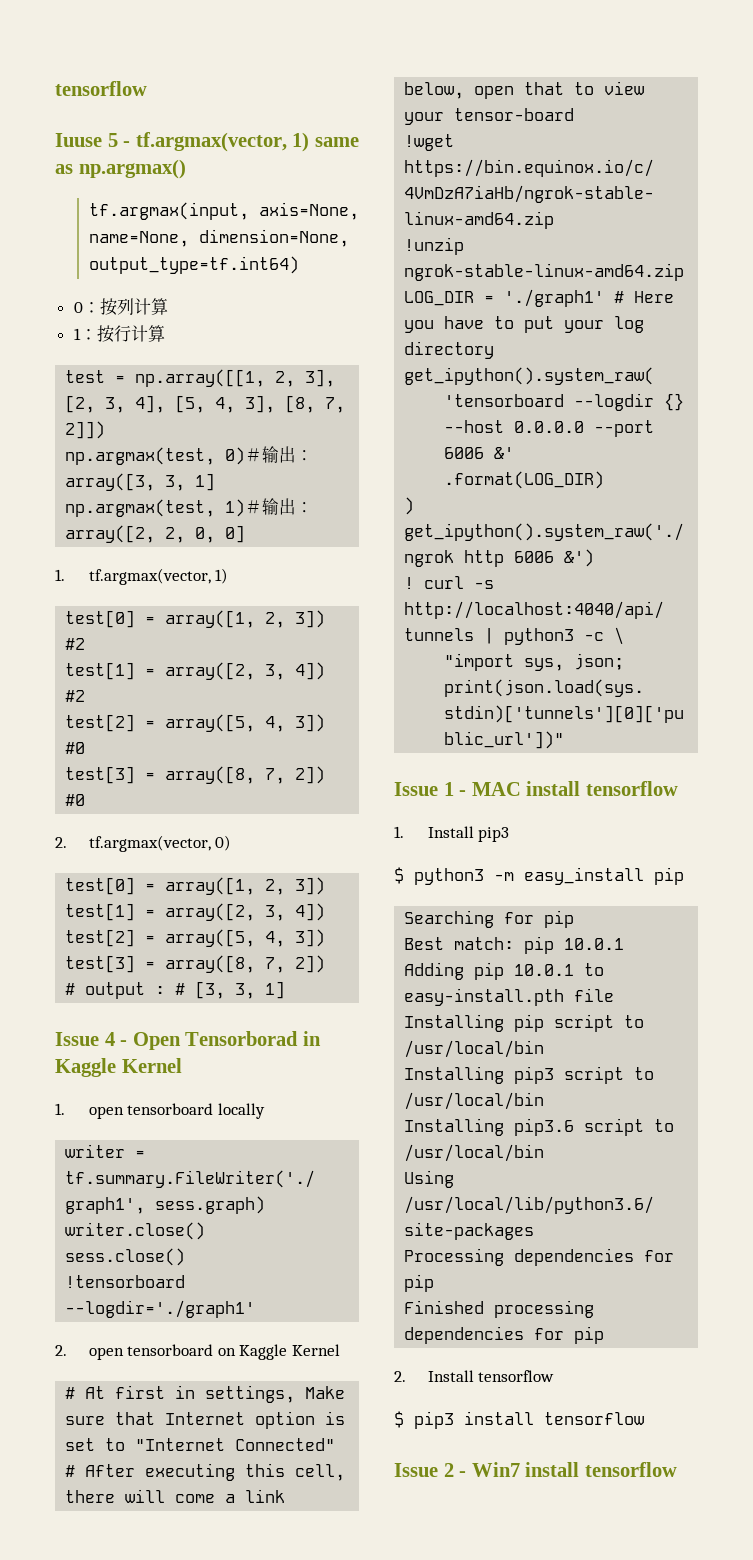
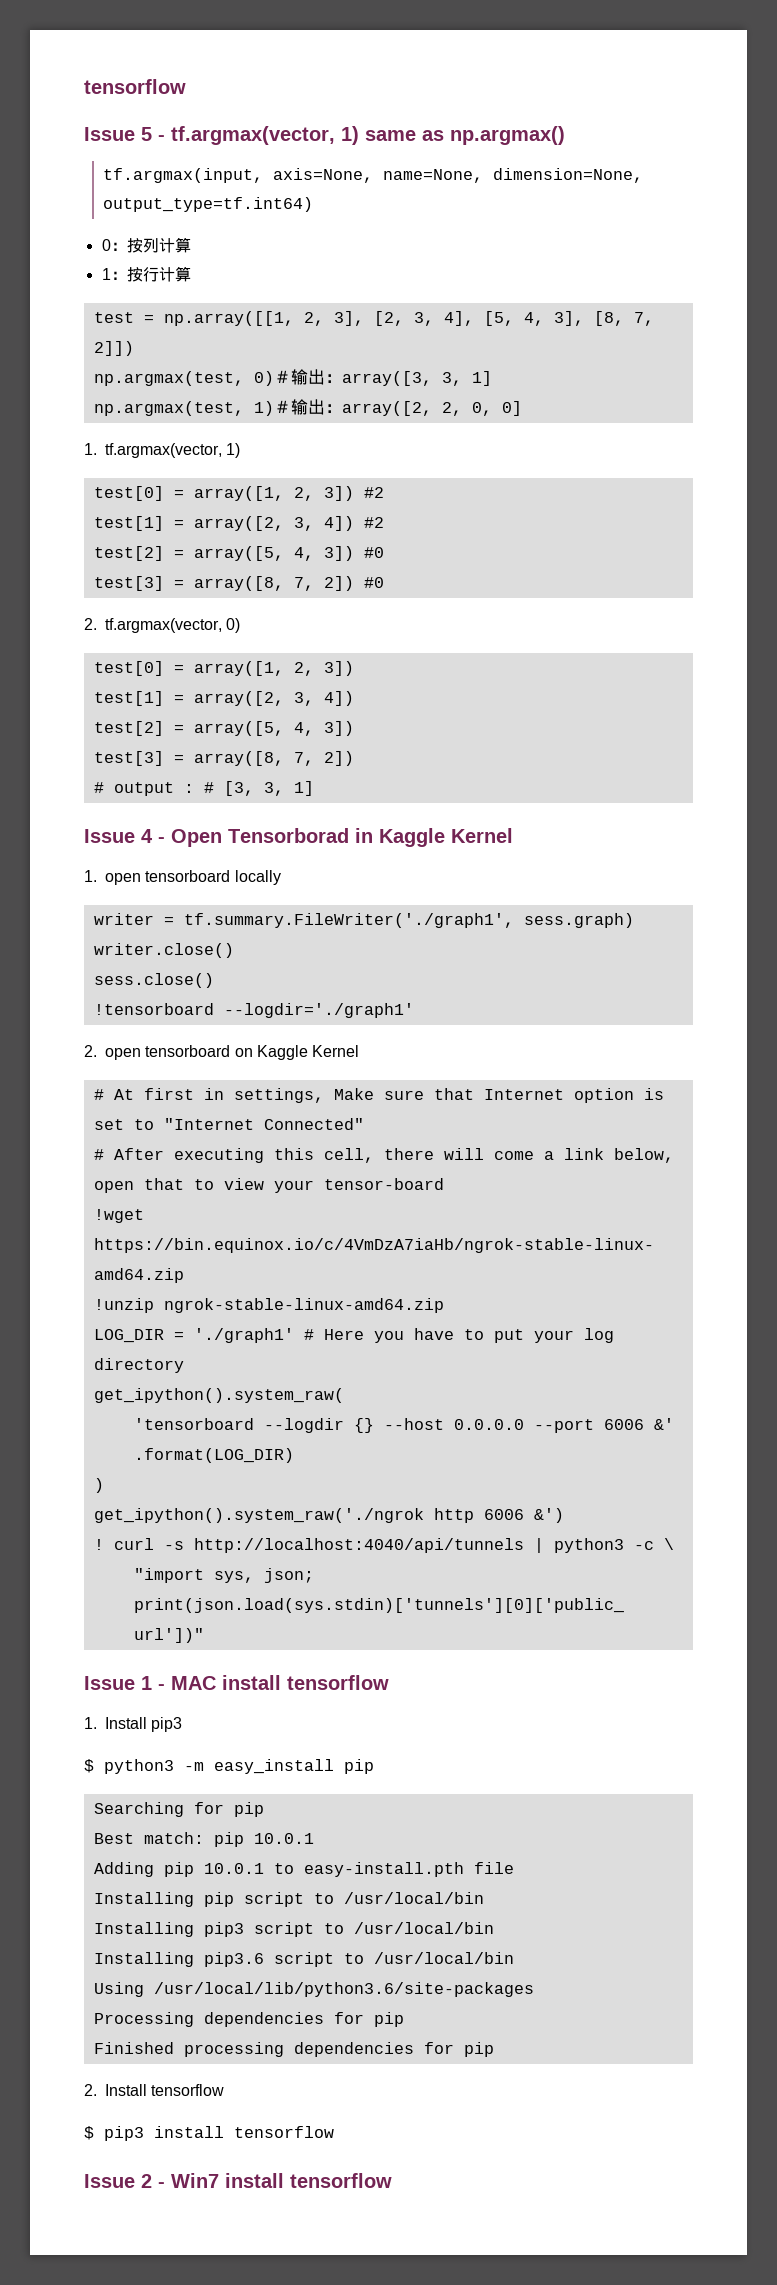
[55,81,147,96] [55,133,102,147] tensorflow // Iuuse -> [84,79,186,94] [84,127,135,141] tensorflow // Issue

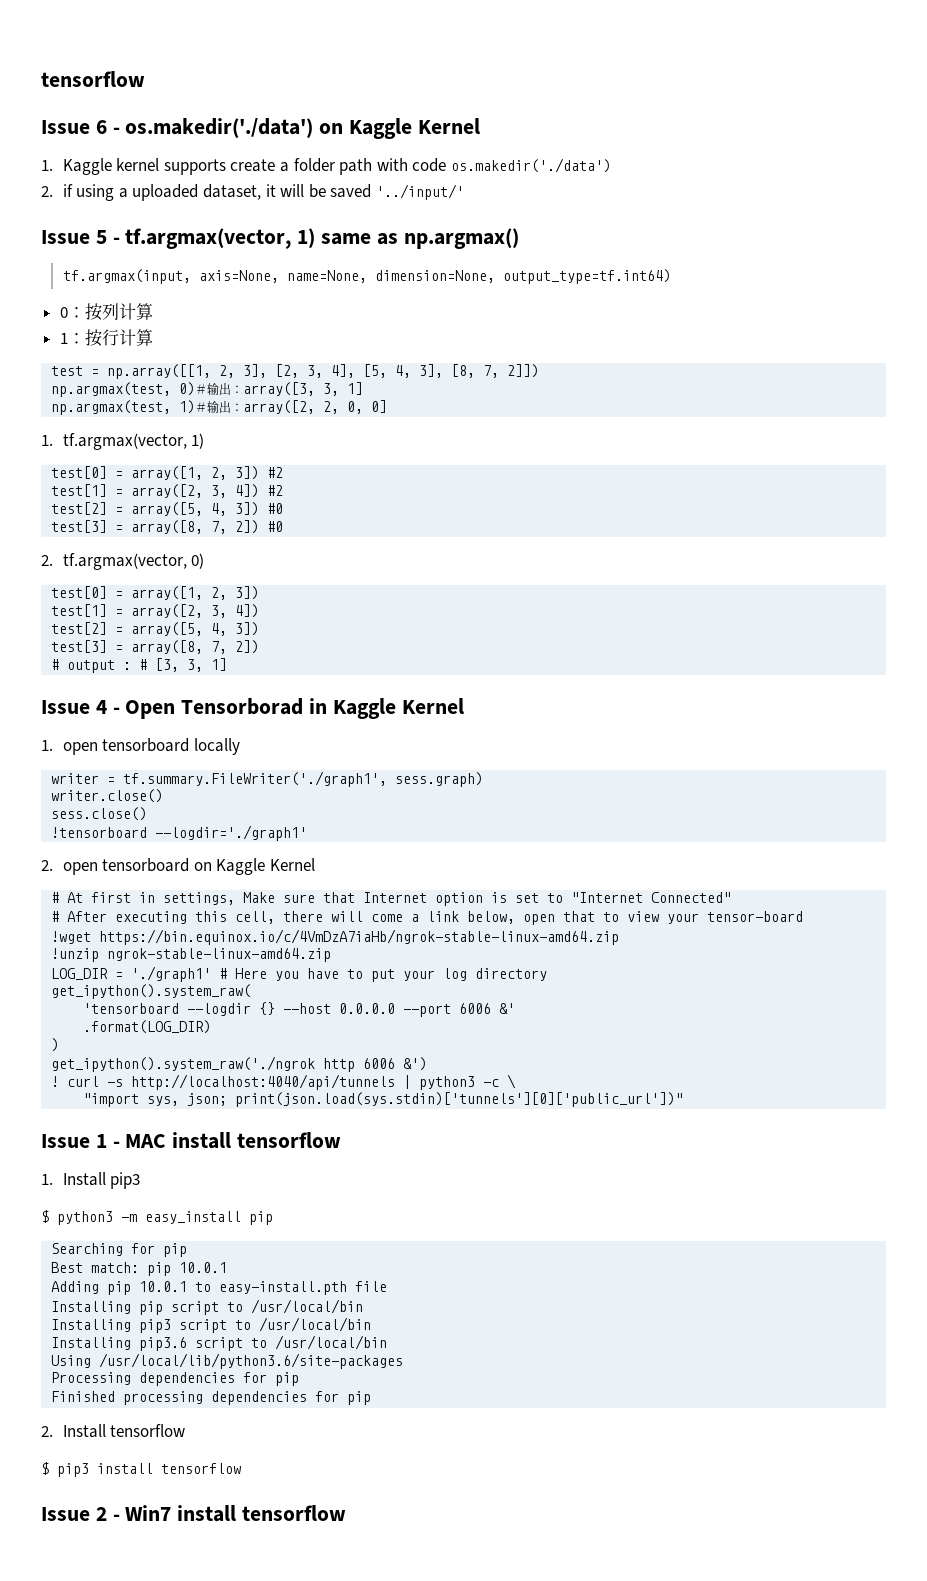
[84,79,186,94] tensorflow -> [41,71,145,87] [41,118,480,139] [41,158,611,175] [41,184,464,201] tensorflow // Issue 6 - os.makedir('./data') on Kaggle Kernel // 1. Kaggle kernel supports create a folder path with code os.makedir('./data') // 2. if using a uploaded dataset, it will be saved '../input/'

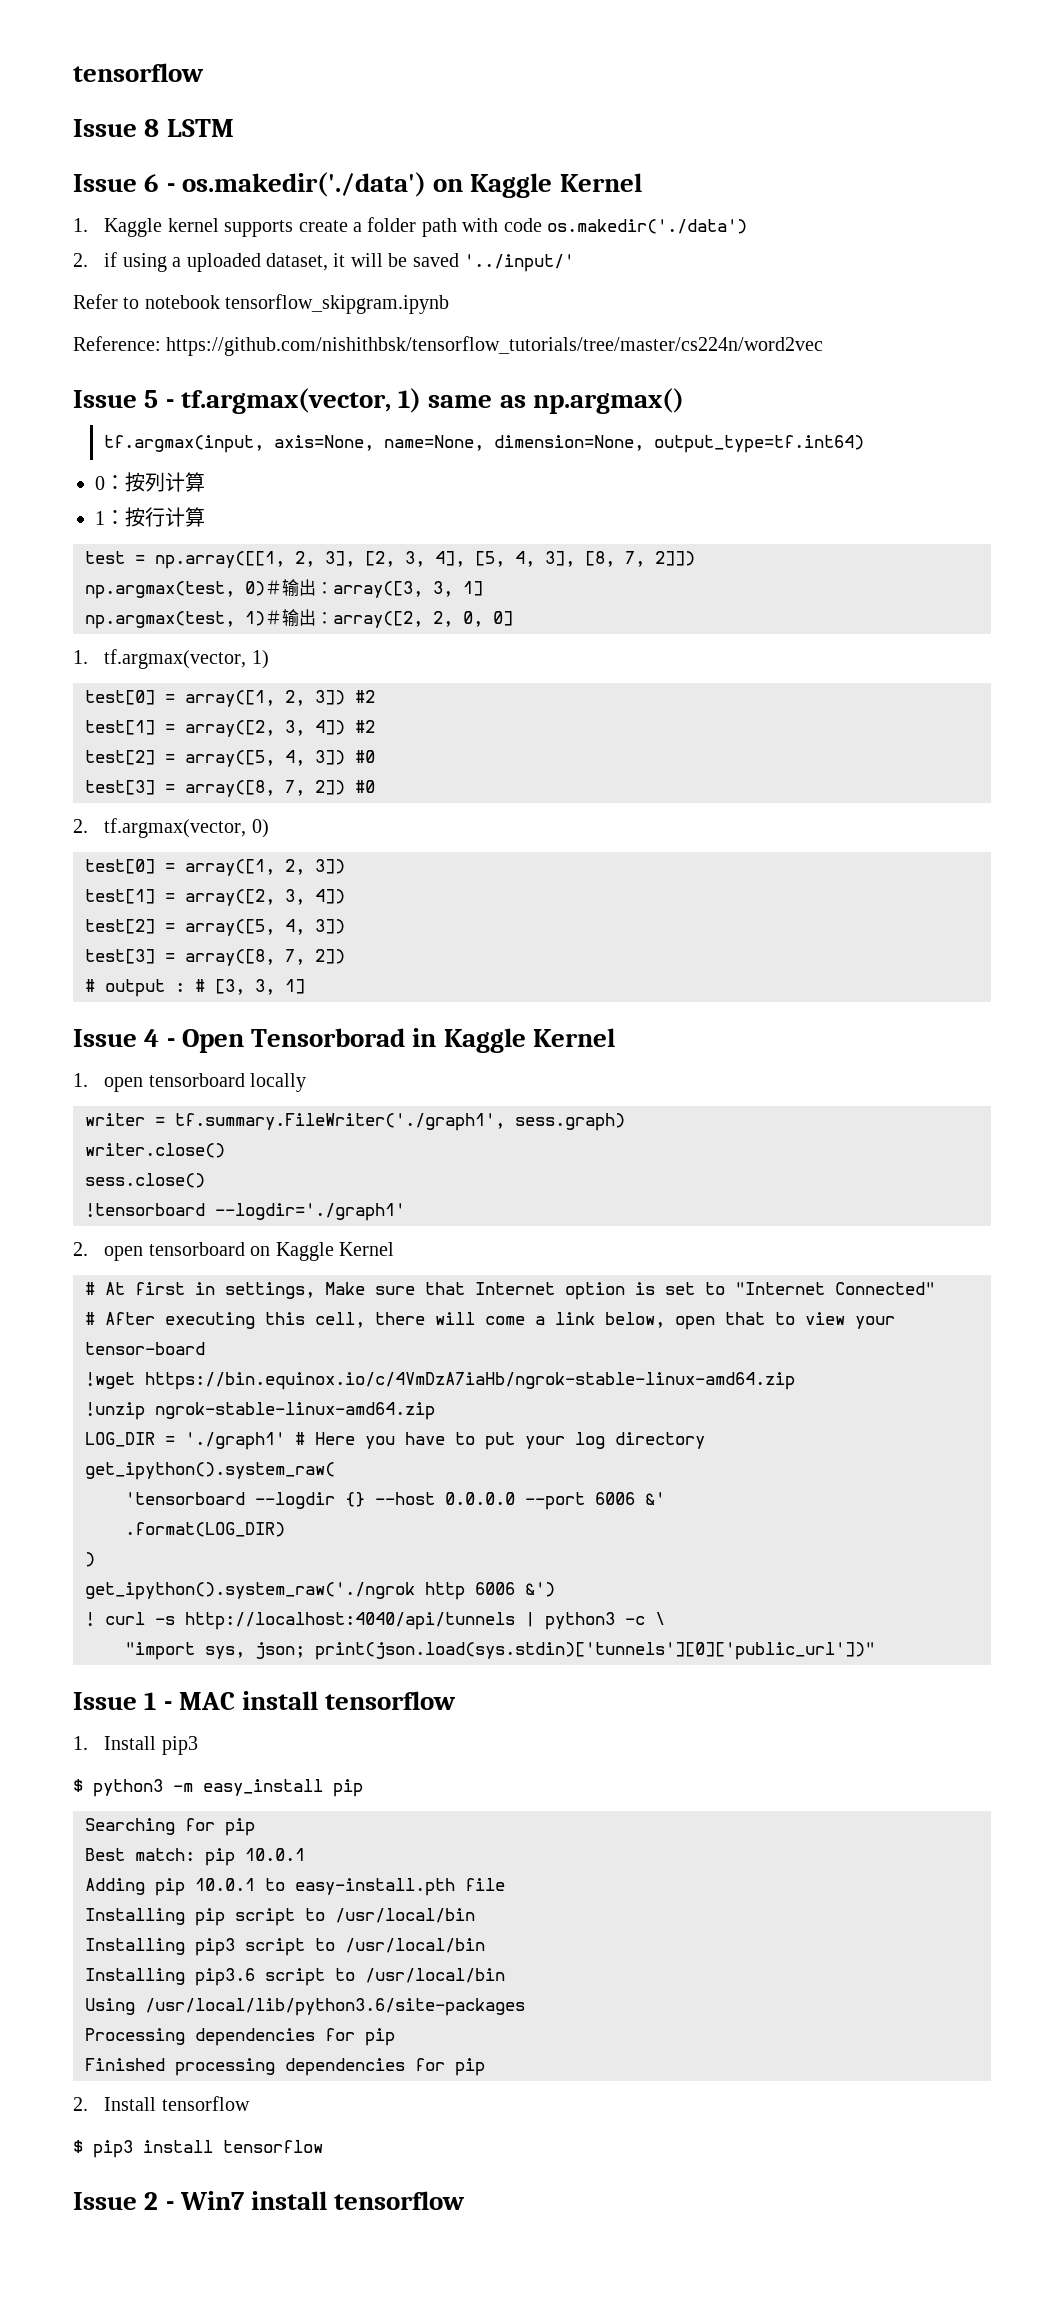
[41,71,145,87] tensorflow -> [73,63,204,82] [73,119,234,137] tensorflow // Issue 8 LSTM
(464, 192) none -> [73,294,450,314] [73,336,824,356] // Refer to notebook tensorflow_skipgram.ipynb // Reference: https://github.com/nishithbsk/tensorflow_tutorials/tree/master/cs224n/word2vec

